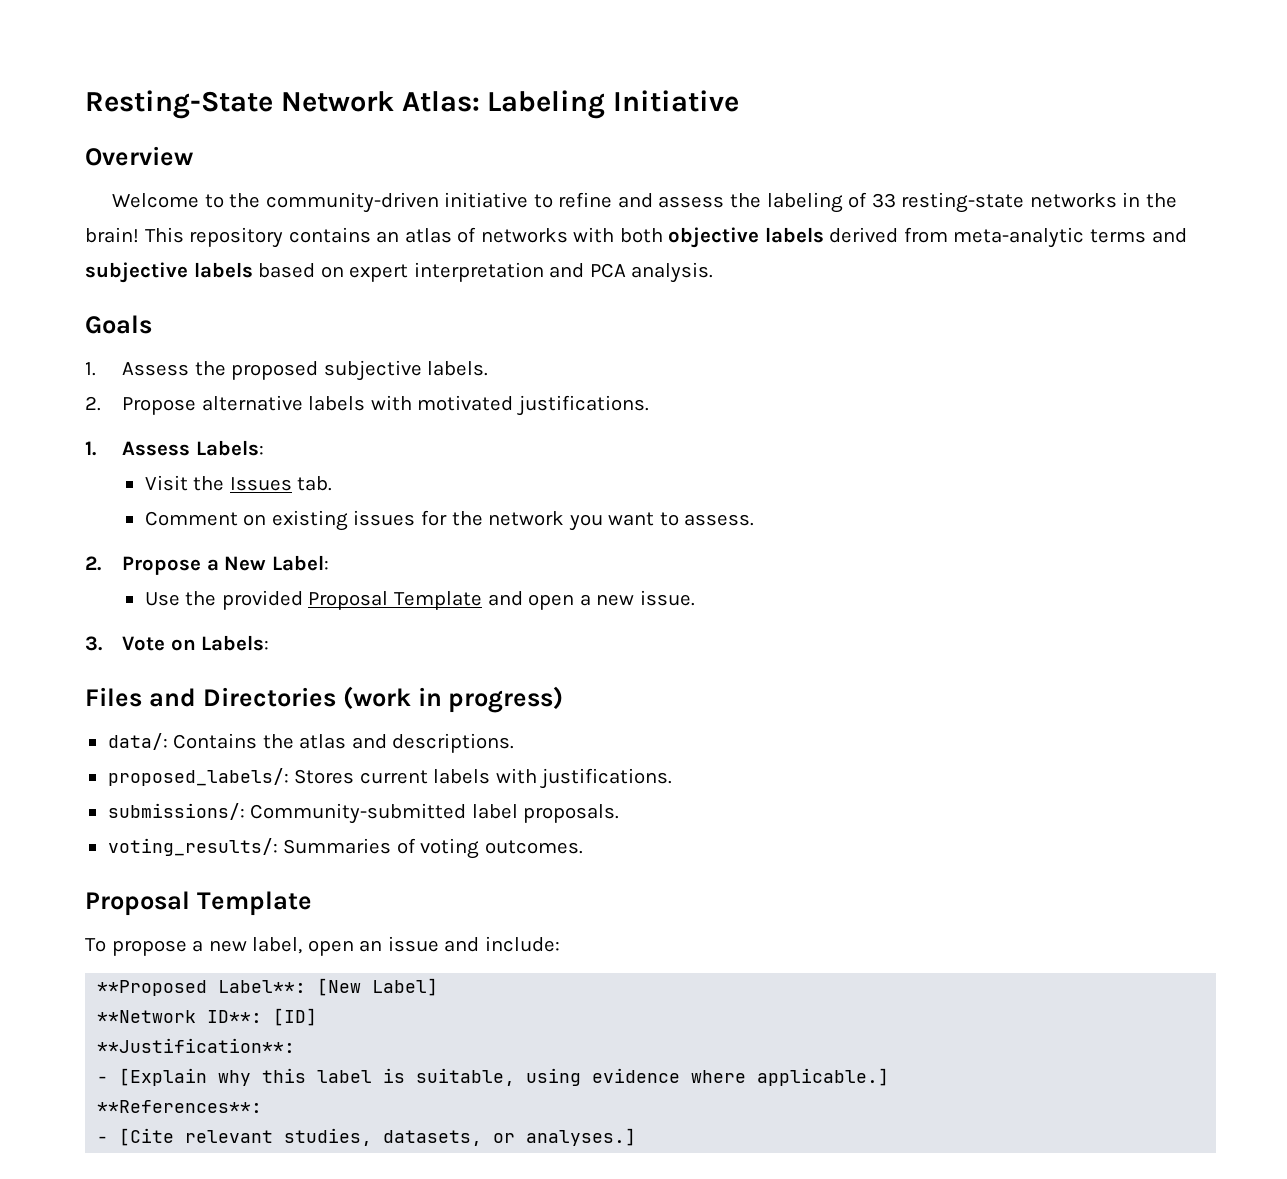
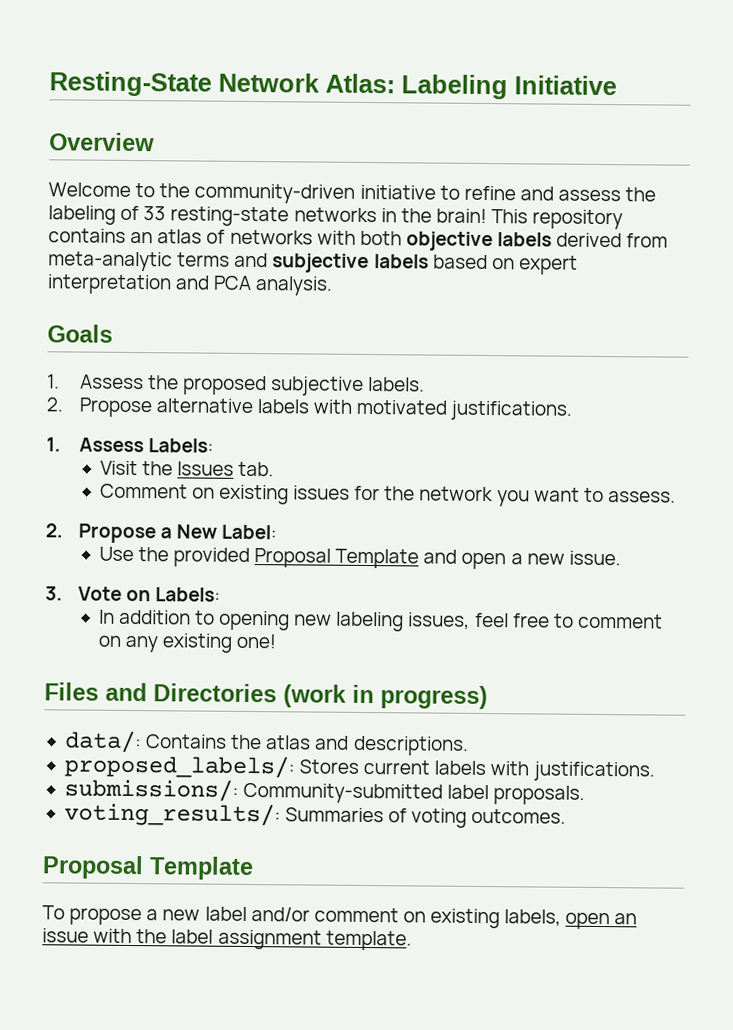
(270, 643) none -> [98,609,663,632] [97,633,277,653] // In addition to opening new labeling issues, feel free to comment on any existing one!
[252,936,560,956] [97,978,439,996] [97,1008,318,1026] [97,1038,296,1053] [97,1068,890,1086] [97,1100,263,1113] [97,1128,637,1146] label, open an issue and include: // **Proposed Label**: [New Label] // **Network ID**: [ID] // **Justification**: // - [Explain why this label is suitable, using evidence where applicable.] // **References**: // - [Cite relevant studies, datasets, or analyses.] -> [204,906,638,930] [42,928,412,951] label and/or comment on existing labels, open an issue with the label assignment template.

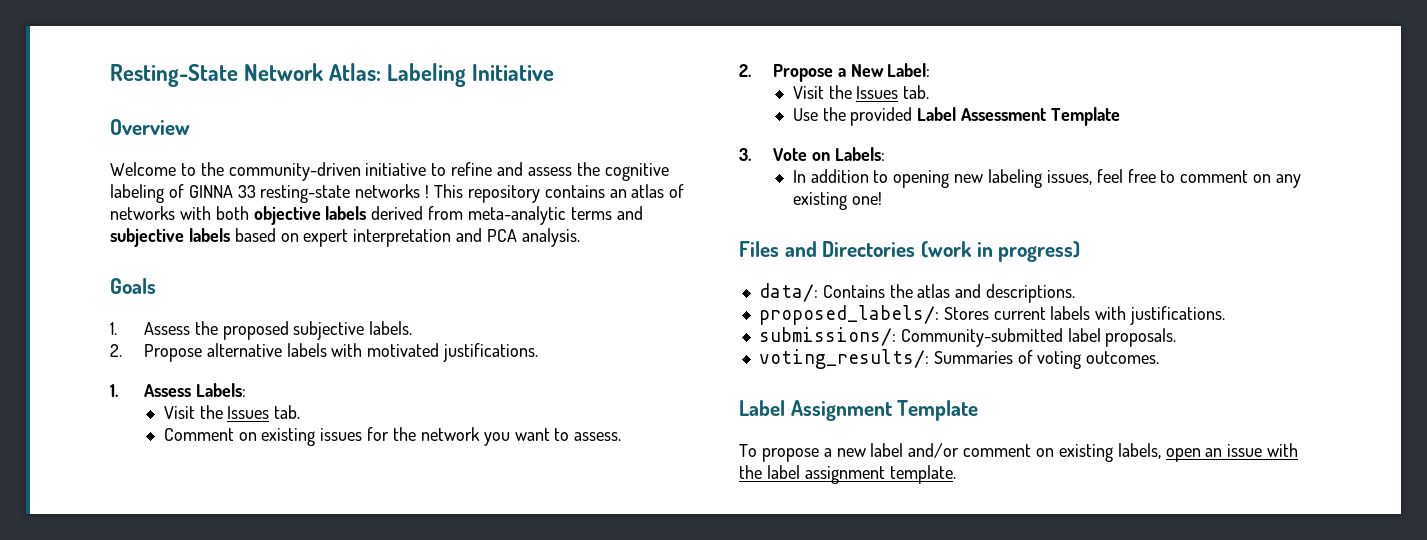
(657, 194) none -> [604,163,669,181] cognitive
(140, 213) none -> [188,185,233,198] GINNA
[380,208,487,224] in the brain! -> [425,185,430,198] !
(278, 532) none -> [792,85,930,99] // Visit the Issues tab.
[254,548,621,570] Proposal Template and open a new issue. -> [917,107,1120,126] Label Assessment Template
[42,855,144,880] Proposal -> [739,400,892,421] Label Assignment

